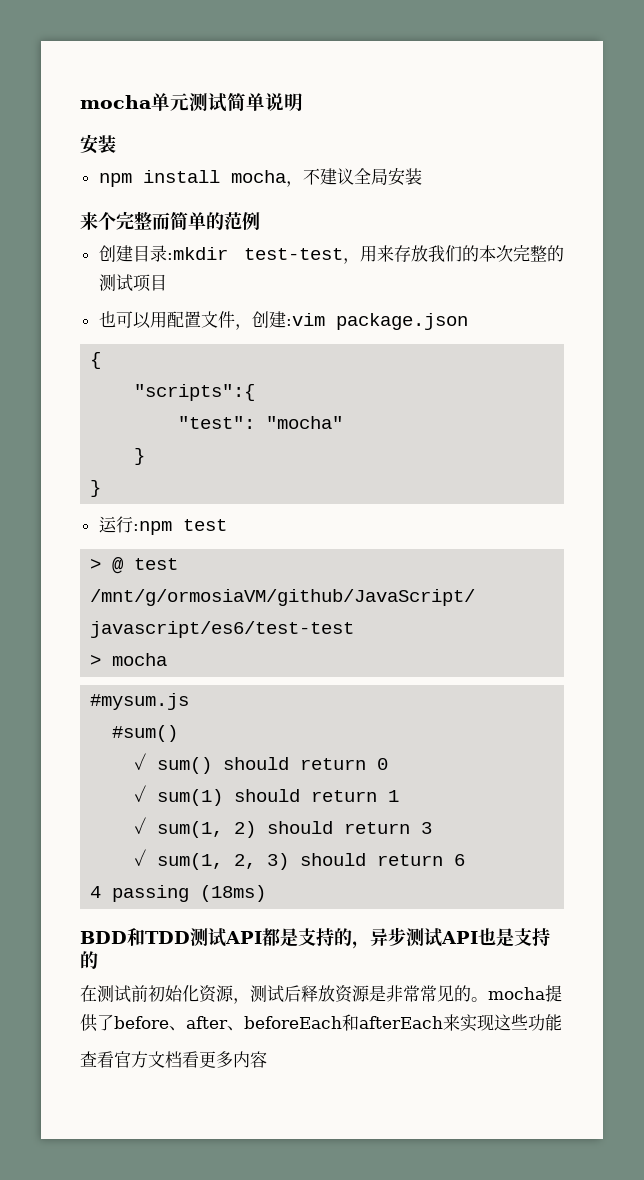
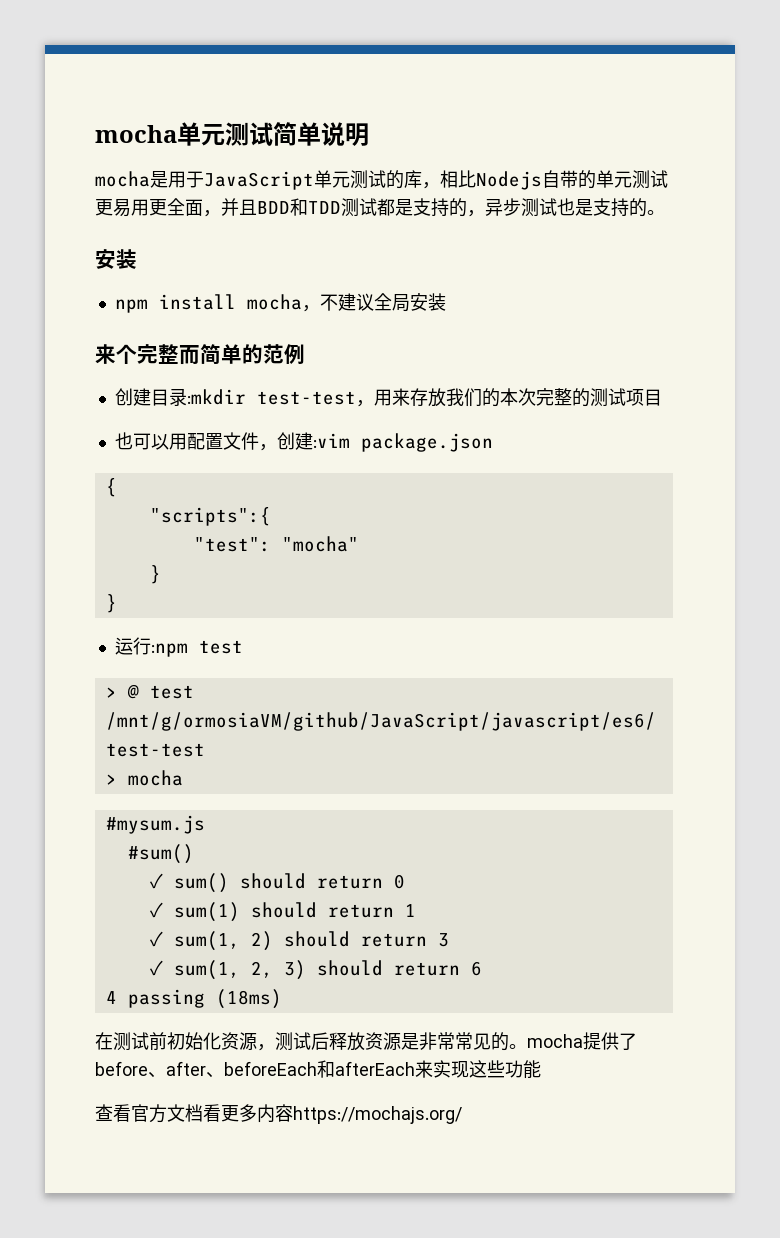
(303, 102) none -> [95,170,668,190] [95,198,665,217] // mocha是用于JavaScript单元测试的库，相比Nodejs自带的单元测试更易用更全面，并且BDD和TDD测试都是支持的，异步测试也是支持的。
[80,927,550,949] [80,951,98,969] // BDD和TDD测试API都是支持的，异步测试API也是支持的 -> (282, 999) none
(267, 1059) none -> [293,1106,462,1124] https://mochajs.org/

